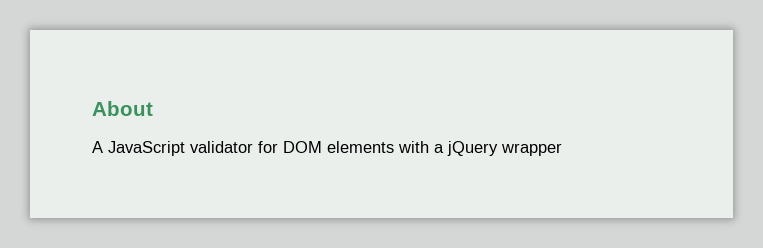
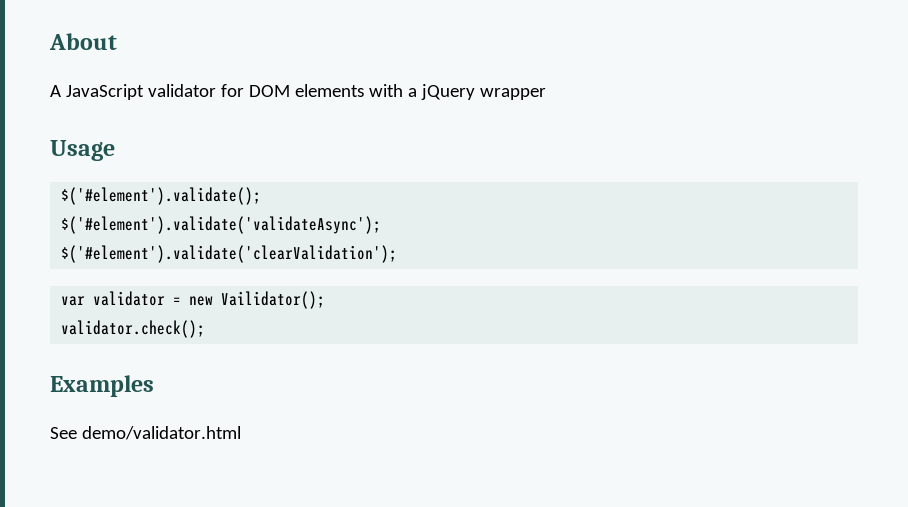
(562, 149) none -> [50,140,115,161] [61,187,262,205] [61,216,382,234] [61,245,398,263] [61,291,326,309] [61,320,206,338] [50,375,154,397] [50,426,241,440] // Usage // $('#element').validate(); // $('#element').validate('validateAsync'); // $('#element').validate('clearValidation'); // var validator = new Vailidator(); // validator.check(); // Examples // See demo/validator.html

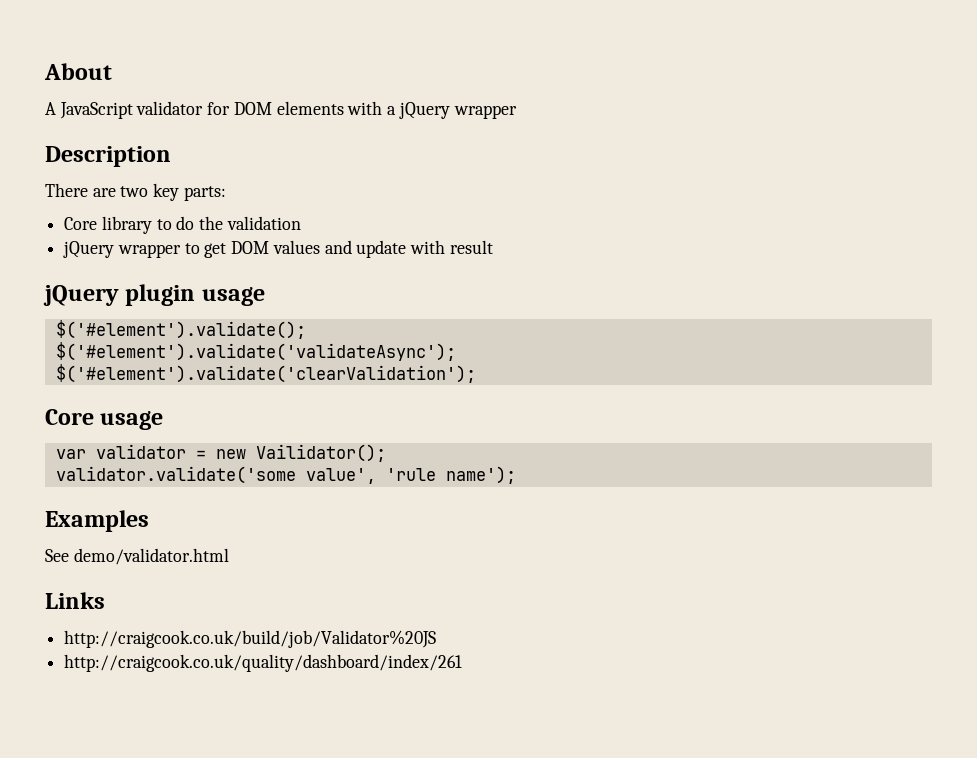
[50,140,115,161] Usage -> [45,146,171,167] [45,183,226,201] [64,216,301,234] [63,240,493,258] [43,284,265,306] Description // There are two key parts: // Core library to do the validation // jQuery wrapper to get DOM values and update with result // jQuery plugin usage
(398, 254) none -> [45,409,164,430] // Core usage
[61,320,206,338] validator.check(); -> [55,466,516,484] validator.validate('some value', 'rule name');
(241, 433) none -> [45,592,105,609] [64,630,437,648] [64,654,463,672] // Links // http://craigcook.co.uk/build/job/Validator%20JS // http://craigcook.co.uk/quality/dashboard/index/261

